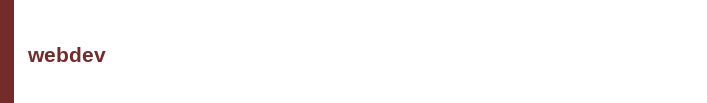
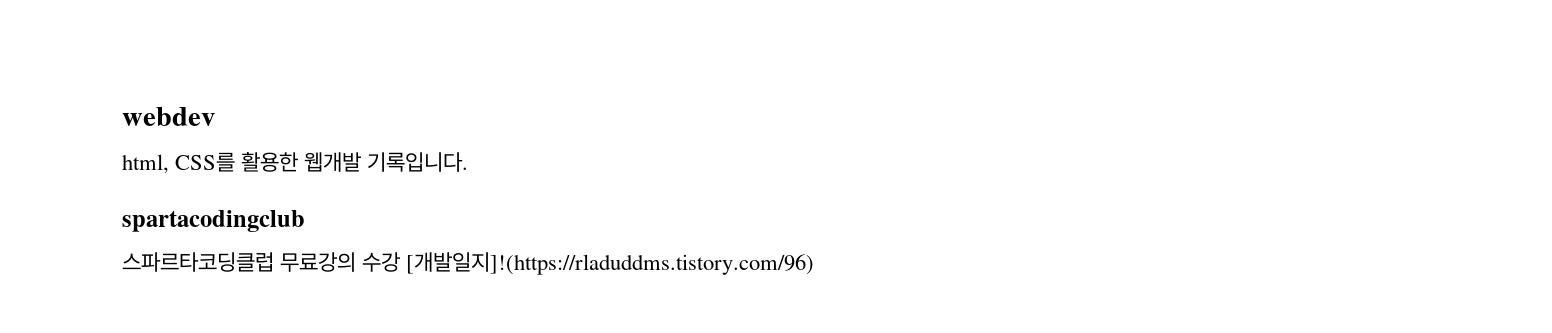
(106, 54) none -> [122,152,469,174] [122,210,305,232] [122,252,815,275] // html, CSS를 활용한 웹개발 기록입니다. // spartacodingclub // 스파르타코딩클럽 무료강의 수강 [개발일지]!(https://rladuddms.tistory.com/96)

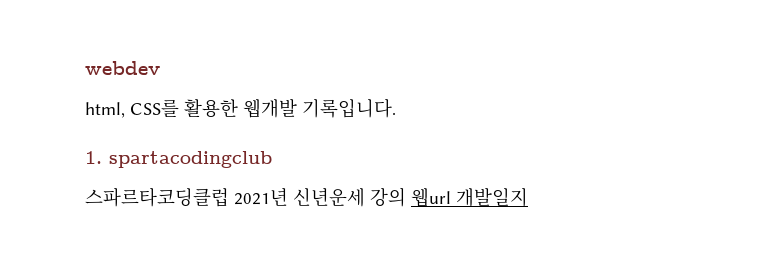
(469, 162) none -> [85,151,102,164] 1.
[280,252,815,275] 무료강의 수강 [개발일지]!(https://rladuddms.tistory.com/96) -> [234,187,528,207] 2021년 신년운세 강의 웹url 개발일지

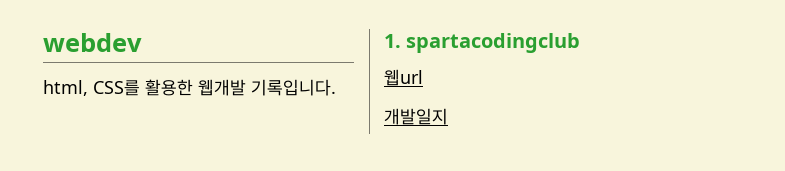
[85,187,406,207] 스파르타코딩클럽 2021년 신년운세 강의 -> (581, 43) none
(451, 197) none -> (423, 77) //

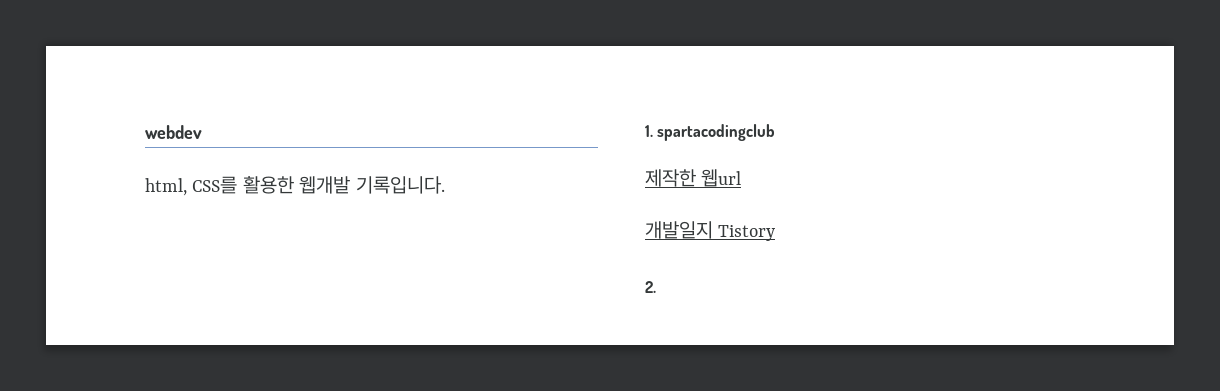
(581, 43) none -> [645,169,696,187] 제작한
(448, 116) none -> [718,225,776,241] [645,281,656,293] Tistory // 2.

